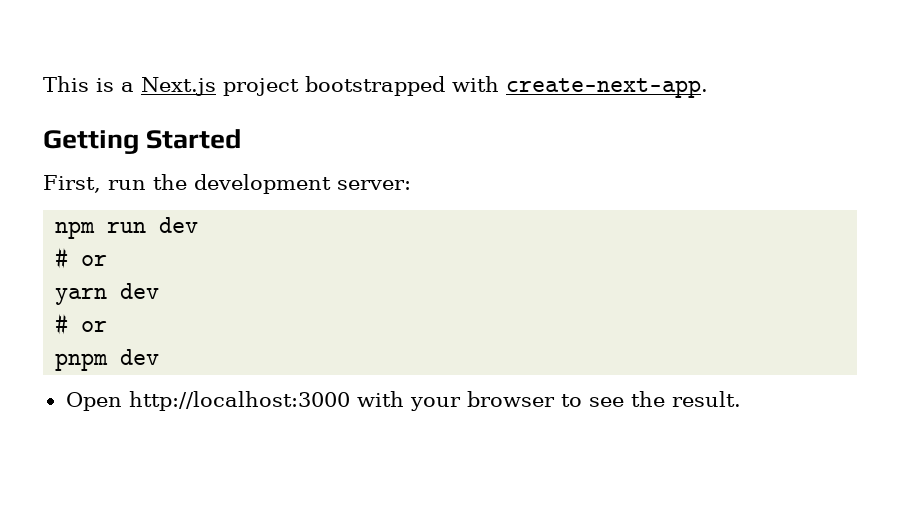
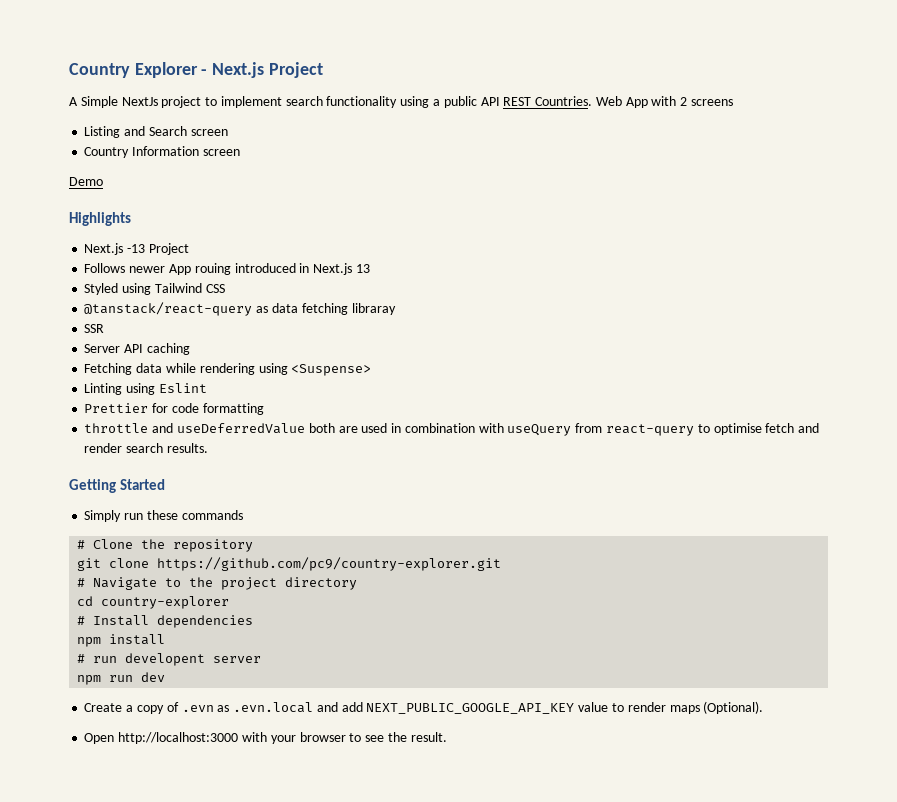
[43,76,708,98] [43,129,242,154] [43,174,411,194] [55,217,199,239] [55,247,108,269] [55,283,160,305] [55,313,108,335] [55,349,160,371] This is a Next.js project bootstrapped with create-next-app. // Getting Started // First, run the development server: // npm run dev // # or // yarn dev // # or // pnpm dev -> [69,62,323,78] [69,96,734,108] [84,126,228,138] [84,146,240,158] [69,177,103,186] [69,212,131,226] [84,243,189,255] [84,263,370,275] [84,283,225,295] [84,302,396,316] [84,324,105,333] [84,343,190,355] [84,363,372,376] [84,383,207,395] [84,403,264,415] [84,423,820,436] [84,443,208,453] [69,479,166,493] [84,510,243,522] [77,539,254,552] [77,557,502,571] [77,577,358,590] [77,596,230,609] [77,615,254,628] [77,634,166,647] [77,653,262,666] [77,672,166,685] [84,701,764,714] Country Explorer - Next.js Project // A Simple NextJs project to implement search functionality using a public API REST Countries. Web App with 2 screens // Listing and Search screen // Country Information screen // Demo // Highlights // Next.js -13 Project // Follows newer App rouing introduced in Next.js 13 // Styled using Tailwind CSS // @tanstack/react-query as data fetching libraray // SSR // Server API caching // Fetching data while rendering using <Suspense> // Linting using Eslint // Prettier for code formatting // throttle and useDeferredValue both are used in combination with useQuery from react-query to optimise fetch and render search results. // Getting Started // Simply run these commands // # Clone the repository // git clone https://github.com/pc9/country-explorer.git // # Navigate to the project directory // cd country-explorer // # Install dependencies // npm install // # run developent server // npm run dev // Create a copy of .evn as .evn.local and add NEXT_PUBLIC_GOOGLE_API_KEY value to render maps (Optional).

